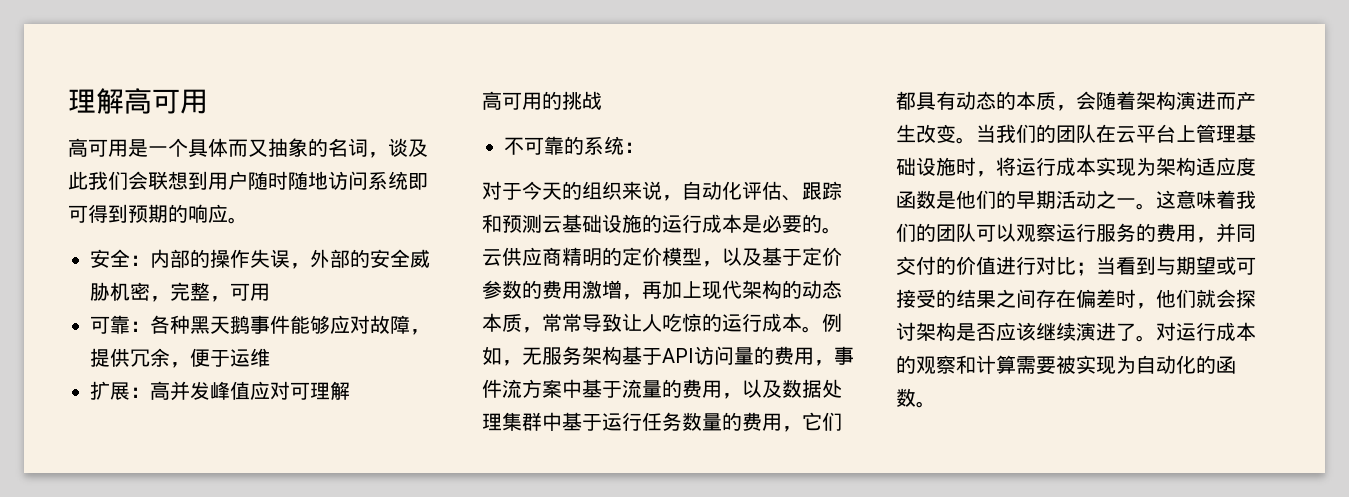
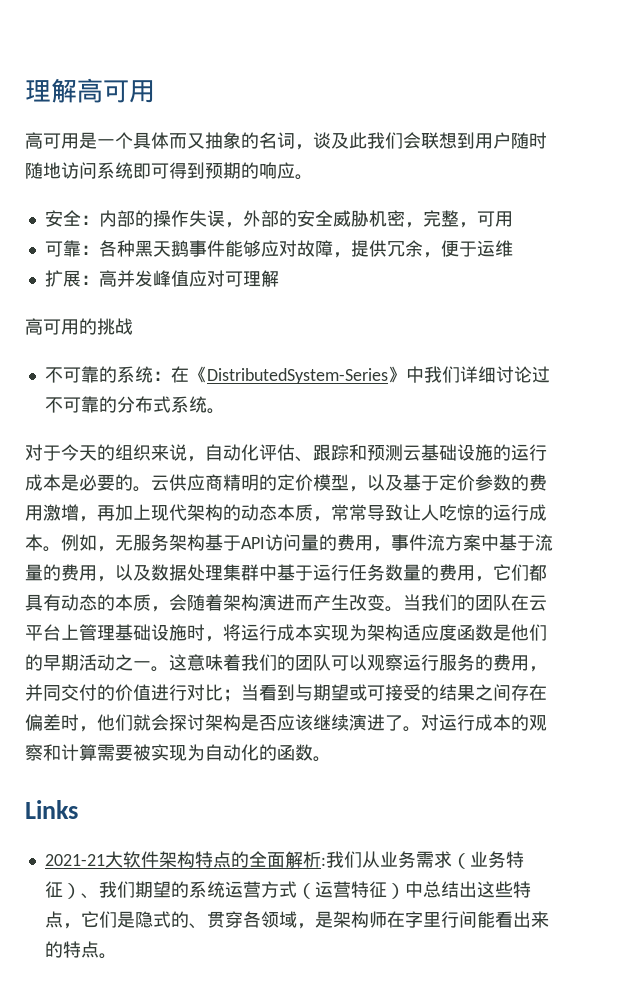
(644, 147) none -> [170,366,550,384] [44,396,225,414] 在《DistributedSystem-Series》中我们详细讨论过不可靠的分布式系统。
(936, 404) none -> [25,800,78,819] [44,851,524,869] [44,881,531,899] [44,911,549,929] [44,941,117,959] // Links // 2021-21大软件架构特点的全面解析:我们从业务需求（业务特征）、我们期望的系统运营方式（运营特征）中总结出这些特点，它们是隐式的、贯穿各领域，是架构师在字里行间能看出来的特点。

